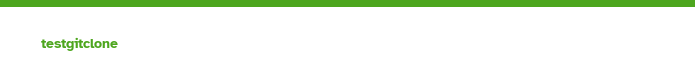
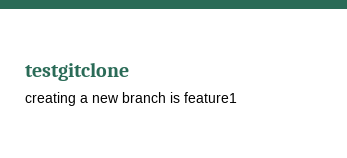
(118, 44) none -> [25,92,237,106] // creating a new branch is feature1

